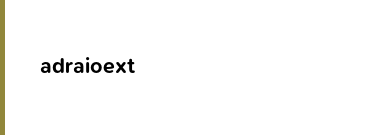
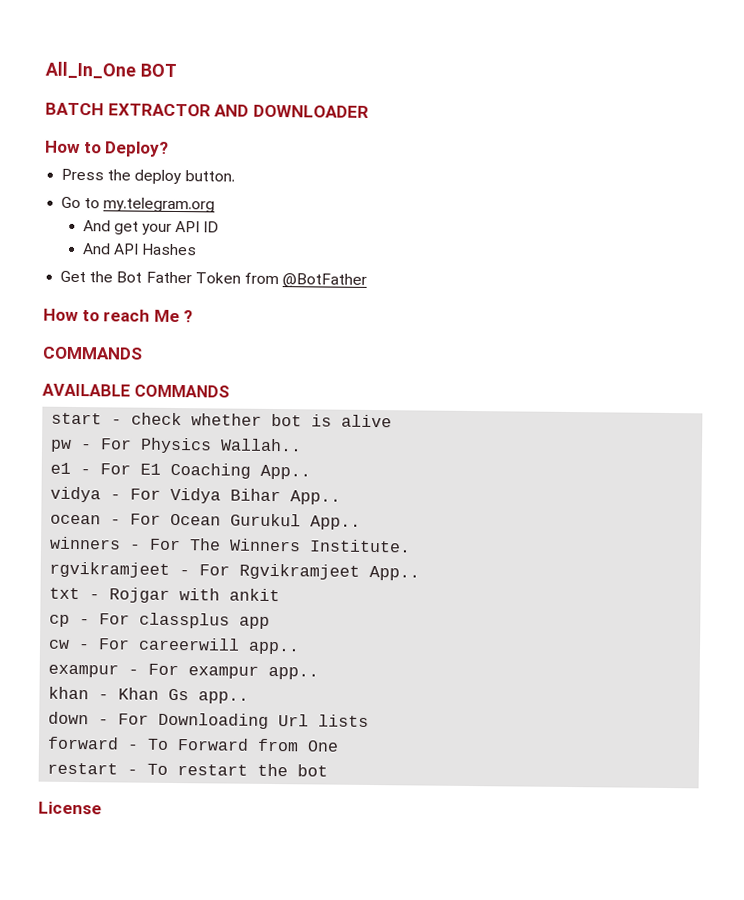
[40,57,135,74] adraioext -> [45,61,177,79] [45,102,369,118] [44,140,170,157] [61,168,235,185] [61,196,216,213] [82,220,220,235] [81,243,198,256] [60,270,368,288] [43,308,194,323] [42,346,143,360] [42,383,231,398] [51,412,393,428] [50,437,303,454] [50,462,312,480] [50,486,342,505] [50,513,362,530] [49,536,412,553] [49,561,421,581] [49,587,281,603] [49,612,271,629] [48,637,301,655] [48,663,320,680] [48,686,250,704] [48,711,370,729] [47,736,340,752] [47,762,329,777] [38,801,102,815] All_In_One BOT // BATCH EXTRACTOR AND DOWNLOADER // How to Deploy? // Press the deploy button. // Go to my.telegram.org // And get your API ID // And API Hashes // Get the Bot Father Token from @BotFather // How to reach Me ? // COMMANDS // AVAILABLE COMMANDS // start - check whether bot is alive // pw - For Physics Wallah.. // e1 - For E1 Coaching App.. // vidya - For Vidya Bihar App.. // ocean - For Ocean Gurukul App.. // winners - For The Winners Institute. // rgvikramjeet - For Rgvikramjeet App.. // txt - Rojgar with ankit // cp - For classplus app // cw - For careerwill app.. // exampur - For exampur app.. // khan - Khan Gs app.. // down - For Downloading Url lists // forward - To Forward from One // restart - To restart the bot // License

